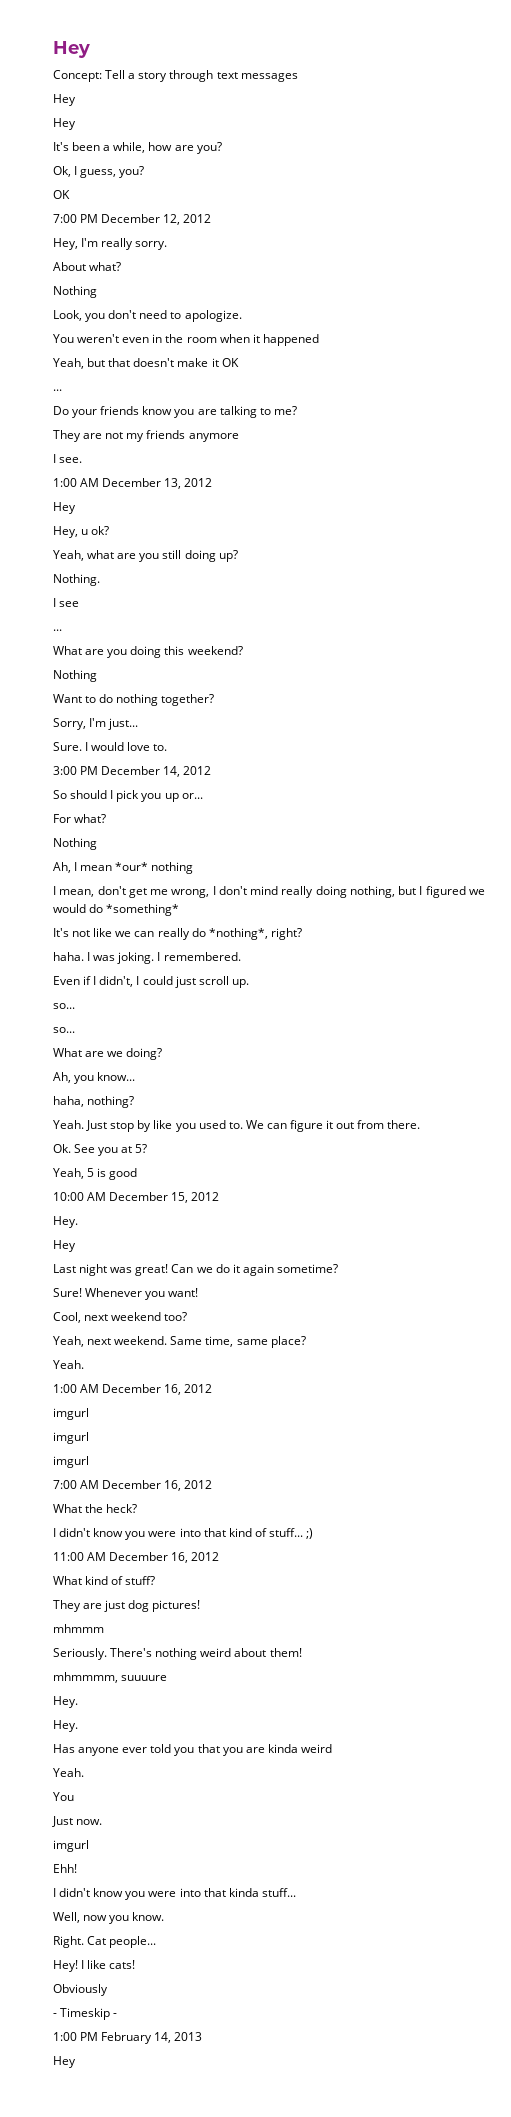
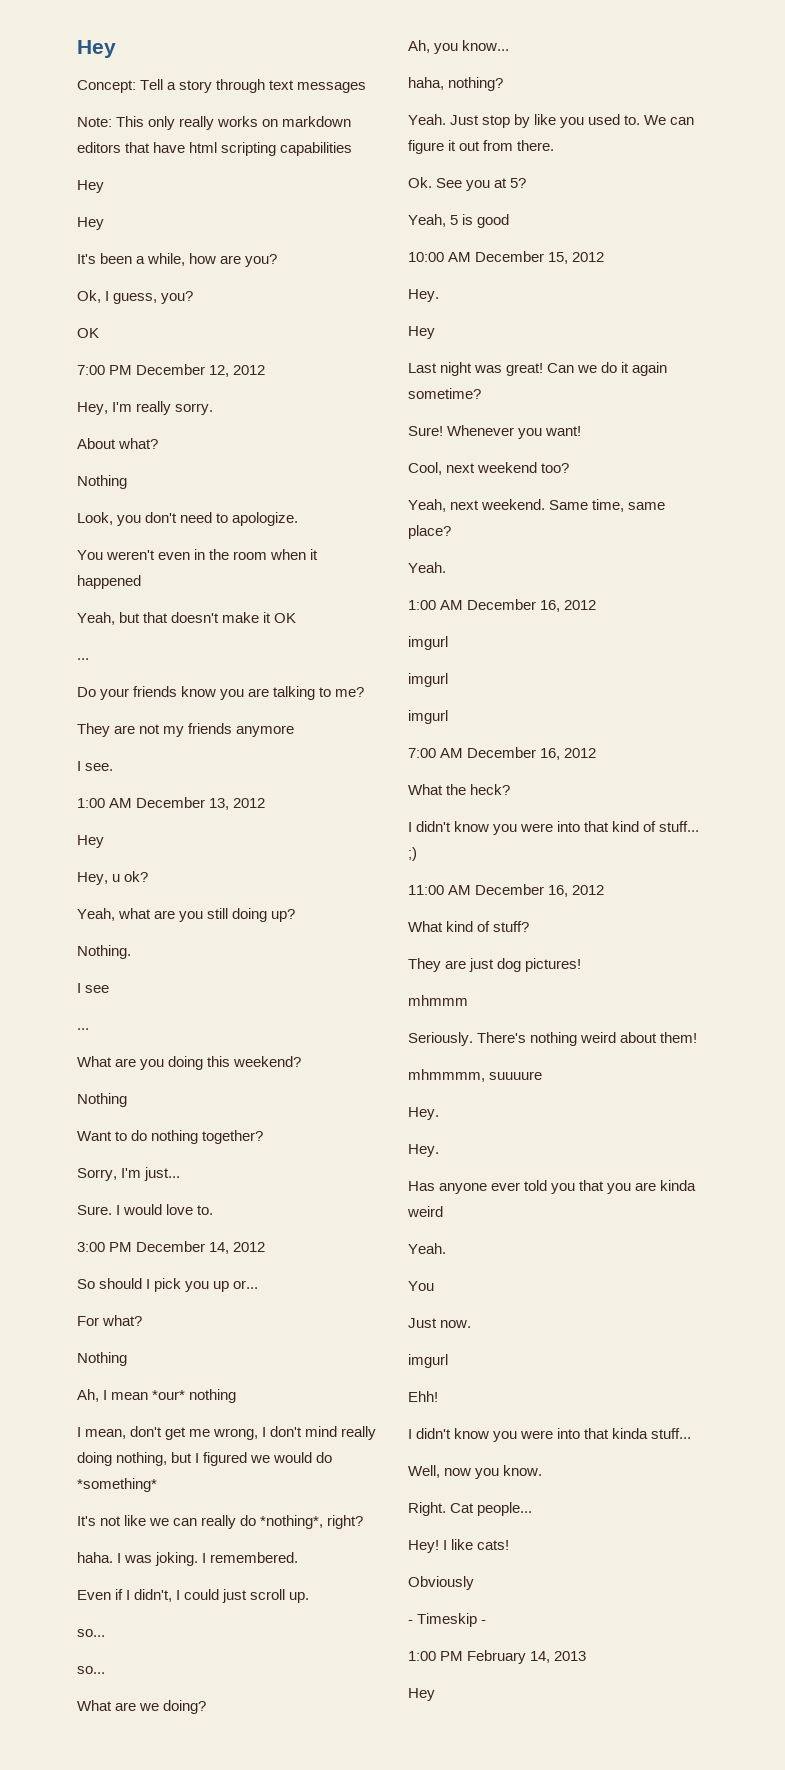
(298, 77) none -> [77,116,352,130] [77,142,353,156] // Note: This only really works on markdown editors that have html scripting capabilities

